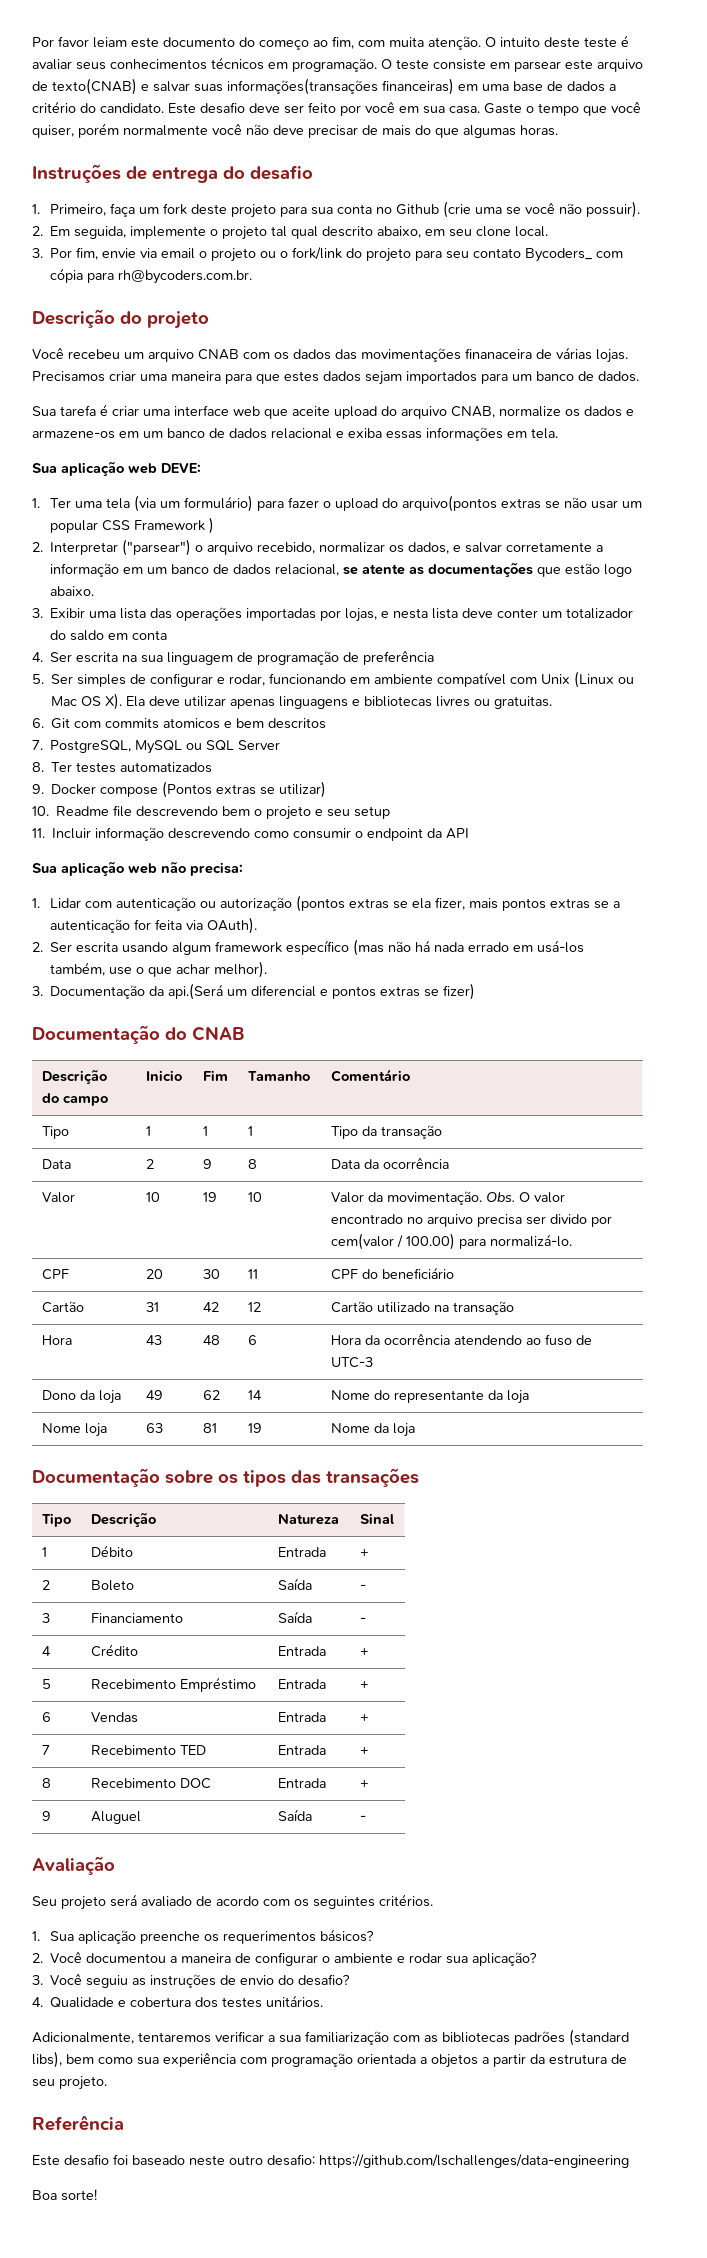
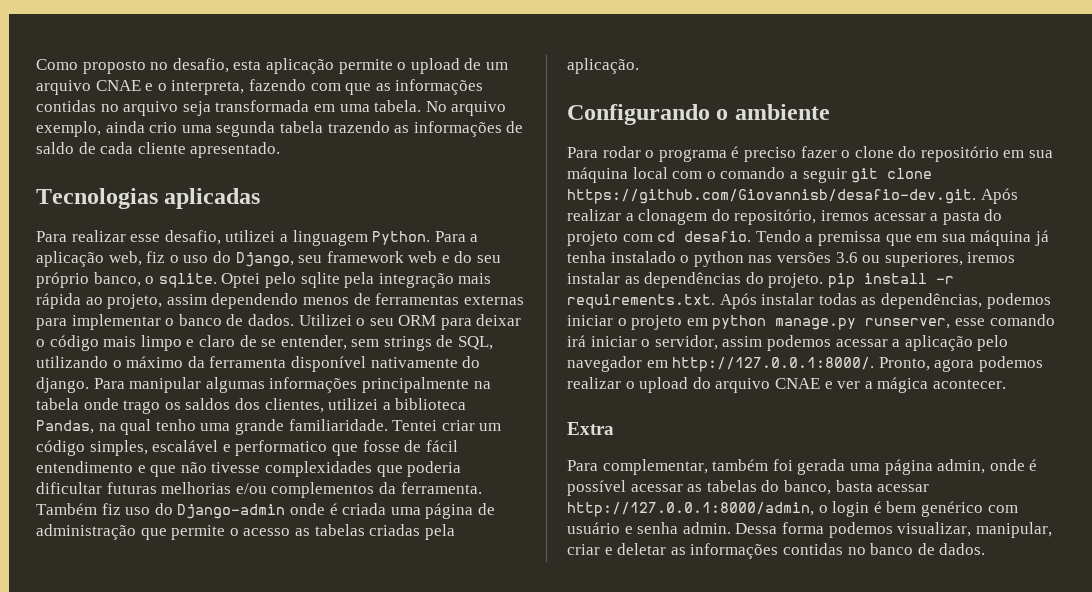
[32,35,629,50] [32,57,643,72] [32,78,616,95] [32,101,641,116] [32,123,558,138] [32,164,313,183] [32,201,641,218] [32,226,549,240] [32,247,624,262] [50,268,253,284] [32,309,209,329] [32,347,628,363] [32,371,639,385] [32,404,634,419] [32,427,558,441] [32,461,201,476] [32,495,643,512] [50,517,215,534] [32,539,604,556] [50,562,633,577] [50,586,95,596] [32,607,634,622] [50,630,168,641] [32,651,435,665] [32,671,635,688] [51,693,553,710] [32,718,327,729] [32,740,281,754] [32,762,213,773] [32,781,327,798] [32,805,391,820] [32,827,470,841] [32,861,243,876] [32,895,621,912] [50,917,258,934] [32,939,585,956] [50,961,268,978] [32,983,476,1000] [32,1025,245,1044] [41,1069,107,1084] [41,1093,108,1106] [145,1070,182,1081] [202,1070,228,1081] [247,1071,310,1081] [330,1069,410,1082] [41,1126,69,1139] [145,1126,151,1136] [202,1126,208,1136] [247,1126,253,1136] [330,1125,442,1139] [41,1159,71,1169] [145,1159,154,1169] [202,1159,212,1169] [247,1159,257,1169] [330,1158,449,1169] [41,1192,75,1203] [145,1192,160,1202] [202,1192,217,1202] [247,1192,262,1202] [330,1191,565,1205] [330,1214,612,1227] [330,1233,572,1250] [41,1269,69,1280] [145,1269,163,1279] [202,1269,220,1279] [247,1269,258,1279] [330,1267,454,1280] [41,1301,84,1313] [145,1302,159,1312] [202,1302,219,1312] [247,1302,261,1312] [330,1301,514,1315] [41,1335,72,1345] [145,1335,162,1345] [202,1335,220,1345] [247,1335,257,1345] [330,1334,592,1346] [330,1357,373,1368] [41,1390,121,1404] [145,1390,163,1400] [202,1390,220,1400] [247,1390,262,1400] [330,1390,529,1404] [41,1423,107,1437] [145,1423,163,1433] [202,1423,217,1433] [247,1423,262,1433] [330,1423,415,1437] [32,1468,419,1487] [41,1513,71,1527] [90,1512,156,1527] [277,1514,339,1525] [359,1513,394,1524] [41,1547,47,1557] [90,1545,133,1557] [277,1547,326,1557] [359,1548,369,1557] [41,1580,50,1590] [90,1580,134,1591] [277,1578,312,1590] [359,1584,366,1590] [41,1613,50,1623] [90,1613,183,1623] [277,1611,312,1623] [359,1617,366,1623] [41,1646,51,1656] [90,1644,138,1657] [277,1646,326,1656] [359,1647,369,1656] [41,1679,51,1689] [90,1677,256,1692] [277,1679,326,1689] [359,1680,369,1689] [41,1712,51,1722] [90,1712,138,1723] [277,1712,326,1722] [359,1713,369,1722] [41,1745,50,1755] [90,1745,206,1755] [277,1745,326,1755] [359,1746,369,1755] [41,1778,51,1788] [90,1778,211,1789] [277,1778,326,1788] [359,1779,369,1788] [41,1811,51,1821] [90,1811,141,1824] [277,1809,312,1821] [359,1815,366,1821] [32,1856,115,1875] [32,1894,433,1910] [32,1929,375,1944] [32,1952,538,1966] [32,1974,351,1988] [32,1995,324,2008] [32,2029,629,2046] [32,2051,627,2068] [32,2076,107,2090] [32,2115,124,2131] [32,2154,629,2168] [32,2189,97,2201] Por favor leiam este documento do começo ao fim, com muita atenção. O intuito deste teste é avaliar seus conhecimentos técnicos em programação. O teste consiste em parsear este arquivo de texto(CNAB) e salvar suas informações(transações financeiras) em uma base de dados a critério do candidato. Este desafio deve ser feito por você em sua casa. Gaste o tempo que você quiser, porém normalmente você não deve precisar de mais do que algumas horas. // Instruções de entrega do desafio // 1. Primeiro, faça um fork deste projeto para sua conta no Github (crie uma se você não possuir). // 2. Em seguida, implemente o projeto tal qual descrito abaixo, em seu clone local. // 3. Por fim, envie via email o projeto ou o fork/link do projeto para seu contato Bycoders_ com cópia para rh@bycoders.com.br. // Descrição do projeto // Você recebeu um arquivo CNAB com os dados das movimentações finanaceira de várias lojas. Precisamos criar uma maneira para que estes dados sejam importados para um banco de dados. // Sua tarefa é criar uma interface web que aceite upload do arquivo CNAB, normalize os dados e armazene-os em um banco de dados relacional e exiba essas informações em tela. // Sua aplicação web DEVE: // 1. Ter uma tela (via um formulário) para fazer o upload do arquivo(pontos extras se não usar um popular CSS Framework ) // 2. Interpretar ("parsear") o arquivo recebido, normalizar os dados, e salvar corretamente a informação em um banco de dados relacional, se atente as documentações que estão logo abaixo. // 3. Exibir uma lista das operações importadas por lojas, e nesta lista deve conter um totalizador do saldo em conta // 4. Ser escrita na sua linguagem de programação de preferência // 5. Ser simples de configurar e rodar, funcionando em ambiente compatível com Unix (Linux ou Mac OS X). Ela deve utilizar apenas linguagens e bibliotecas livres ou gratuitas. // 6. Git com commits atomicos e bem descritos // 7. PostgreSQL, MySQL ou SQL Server // 8. Ter testes automatizados // 9. Docker compose (Pontos extras se utilizar) // 10. Readme file descrevendo bem o projeto e seu setup // 11. Incluir informação descrevendo como consumir o endpoint da API // Sua aplicação web não precisa: // 1. Lidar com autenticação ou autorização (pontos extras se ela fizer, mais pontos extras se a autenticação for feita via OAuth). // 2. Ser escrita usando algum framework específico (mas não há nada errado em usá-los também, use o que achar melhor). // 3. Documentação da api.(Será um diferencial e pontos extras se fizer) // Documentação do CNAB // Descrição do campo | Inicio | Fim | Tamanho | Comentário // Tipo | 1 | 1 | 1 | Tipo da transação // Data | 2 | 9 | 8 | Data da ocorrência // Valor | 10 | 19 | 10 | Valor da movimentação. Obs. O valor encontrado no arquivo precisa ser divido por cem(valor / 100.00) para normalizá-lo. // CPF | 20 | 30 | 11 | CPF do beneficiário // Cartão | 31 | 42 | 12 | Cartão utilizado na transação // Hora | 43 | 48 | 6 | Hora da ocorrência atendendo ao fuso de UTC-3 // Dono da loja | 49 | 62 | 14 | Nome do representante da loja // Nome loja | 63 | 81 | 19 | Nome da loja // Documentação sobre os tipos das transações // Tipo | Descrição | Natureza | Sinal // 1 | Débito | Entrada | + // 2 | Boleto | Saída | - // 3 | Financiamento | Saída | - // 4 | Crédito | Entrada | + // 5 | Recebimento Empréstimo | Entrada | + // 6 | Vendas | Entrada | + // 7 | Recebimento TED | Entrada | + // 8 | Recebimento DOC | Entrada | + // 9 | Aluguel | Saída | - // Avaliação // Seu projeto será avaliado de acordo com os seguintes critérios. // 1. Sua aplicação preenche os requerimentos básicos? // 2. Você documentou a maneira de configurar o ambiente e rodar sua aplicação? // 3. Você seguiu as instruções de envio do desafio? // 4. Qualidade e cobertura dos testes unitários. // Adicionalmente, tentaremos verificar a sua familiarização com as bibliotecas padrões (standard libs), bem como sua experiência com programação orientada a objetos a partir da estrutura de seu projeto. // Referência // Este desafio foi baseado neste outro desafio: https://github.com/lschallenges/data-engineering // Boa sorte! -> [36,58,508,74] [36,79,484,95] [36,100,507,116] [36,121,524,137] [36,142,281,158] [36,188,261,209] [36,230,479,246] [36,251,502,267] [36,272,492,288] [36,293,524,309] [36,314,522,330] [36,335,494,351] [36,356,481,372] [36,377,491,393] [36,398,467,414] [36,419,502,435] [36,440,458,456] [36,461,462,477] [36,482,482,498] [36,503,495,519] [36,524,455,540] [567,58,639,74] [567,104,830,125] [567,146,1054,162] [567,167,933,183] [567,188,1018,204] [567,209,1003,225] [567,230,1049,246] [567,251,1016,267] [567,272,954,288] [567,293,1051,309] [567,314,1055,330] [567,335,1009,351] [567,356,1043,372] [567,377,1006,393] [567,422,614,435] [567,459,1038,475] [567,480,930,496] [567,501,1018,517] [567,522,1052,538] [567,543,986,559] Como proposto no desafio, esta aplicação permite o upload de um arquivo CNAE e o interpreta, fazendo com que as informações contidas no arquivo seja transformada em uma tabela. No arquivo exemplo, ainda crio uma segunda tabela trazendo as informações de saldo de cada cliente apresentado. // Tecnologias aplicadas // Para realizar esse desafio, utilizei a linguagem Python. Para a aplicação web, fiz o uso do Django, seu framework web e do seu próprio banco, o sqlite. Optei pelo sqlite pela integração mais rápida ao projeto, assim dependendo menos de ferramentas externas para implementar o banco de dados. Utilizei o seu ORM para deixar o código mais limpo e claro de se entender, sem strings de SQL, utilizando o máximo da ferramenta disponível nativamente do django. Para manipular algumas informações principalmente na tabela onde trago os saldos dos clientes, utilizei a biblioteca Pandas, na qual tenho uma grande familiaridade. Tentei criar um código simples, escalável e performatico que fosse de fácil entendimento e que não tivesse complexidades que poderia dificultar futuras melhorias e/ou complementos da ferramenta. Também fiz uso do Django-admin onde é criada uma página de administração que permite o acesso as tabelas criadas pela aplicação. // Configurando o ambiente // Para rodar o programa é preciso fazer o clone do repositório em sua máquina local com o comando a seguir git clone https://github.com/Giovannisb/desafio-dev.git. Após realizar a clonagem do repositório, iremos acessar a pasta do projeto com cd desafio. Tendo a premissa que em sua máquina já tenha instalado o python nas versões 3.6 ou superiores, iremos instalar as dependências do projeto. pip install -r requirements.txt. Após instalar todas as dependências, podemos iniciar o projeto em python manage.py runserver, esse comando irá iniciar o servidor, assim podemos acessar a aplicação pelo navegador em http://127.0.0.1:8000/. Pronto, agora podemos realizar o upload do arquivo CNAE e ver a mágica acontecer. // Extra // Para complementar, também foi gerada uma página admin, onde é possível acessar as tabelas do banco, basta acessar http://127.0.0.1:8000/admin, o login é bem genérico com usuário e senha admin. Dessa forma podemos visualizar, manipular, criar e deletar as informações contidas no banco de dados.

